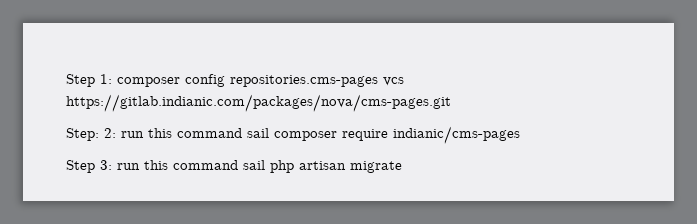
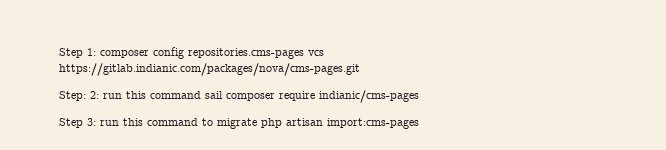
[243,160,265,170] sail -> [202,118,257,129] to migrate
[350,161,402,173] migrate -> [327,118,419,129] import:cms-pages

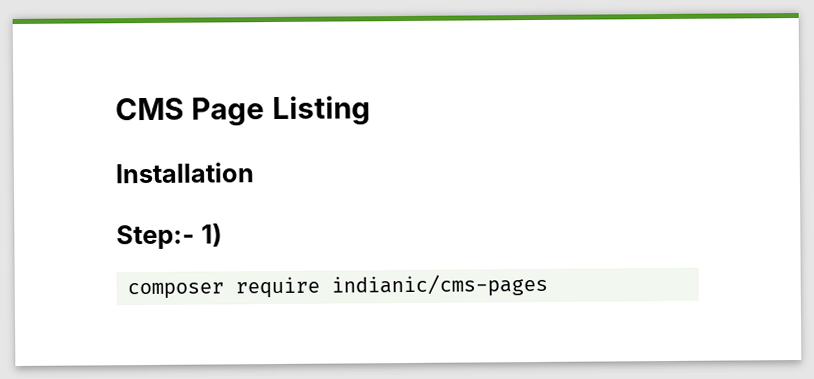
[59,47,324,59] [59,63,360,76] [59,90,419,103] [59,118,419,129] Step 1: composer config repositories.cms-pages vcs https://gitlab.indianic.com/packages/nova/cms-pages.git // Step: 2: run this command sail composer require indianic/cms-pages // Step 3: run this command to migrate php artisan import:cms-pages -> [115,95,371,127] [115,162,254,184] [116,223,223,250] [127,273,549,300] CMS Page Listing // Installation // Step:- 1) // composer require indianic/cms-pages

